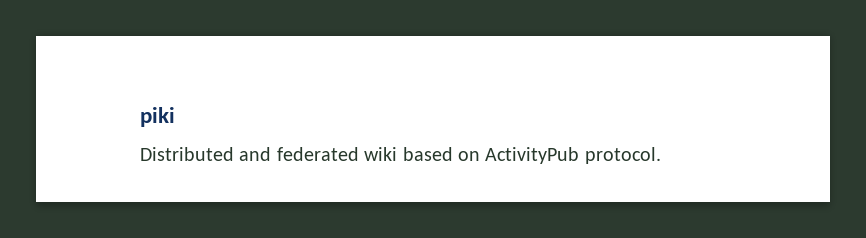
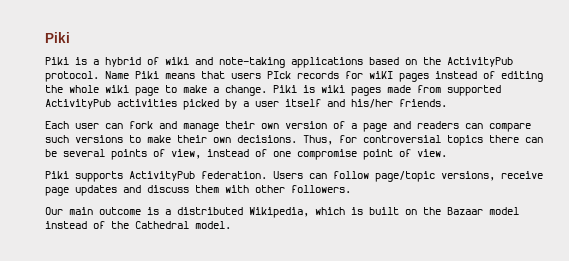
[140,107,175,127] [140,147,398,161] piki // Distributed and federated wiki -> [45,32,70,43] [45,57,363,68] Piki // Piki is a hybrid of wiki and note-taking applications
(480, 156) none -> [423,57,441,65] the
(661, 155) none -> [105,71,543,82] [45,85,501,96] [45,99,447,110] [45,121,531,132] [45,135,543,146] [45,149,447,160] [45,171,543,182] [45,185,351,196] [45,207,519,218] [45,221,231,229] Name Piki means that users PIck records for wiKI pages instead of editing the whole wiki page to make a change. Piki is wiki pages made from supported ActivityPub activities picked by a user itself and his/her friends. // Each user can fork and manage their own version of a page and readers can compare such versions to make their own decisions. Thus, for controversial topics there can be several points of view, instead of one compromise point of view. // Piki supports ActivityPub federation. Users can follow page/topic versions, receive page updates and discuss them with other followers. // Our main outcome is a distributed Wikipedia, which is built on the Bazaar model instead of the Cathedral model.

